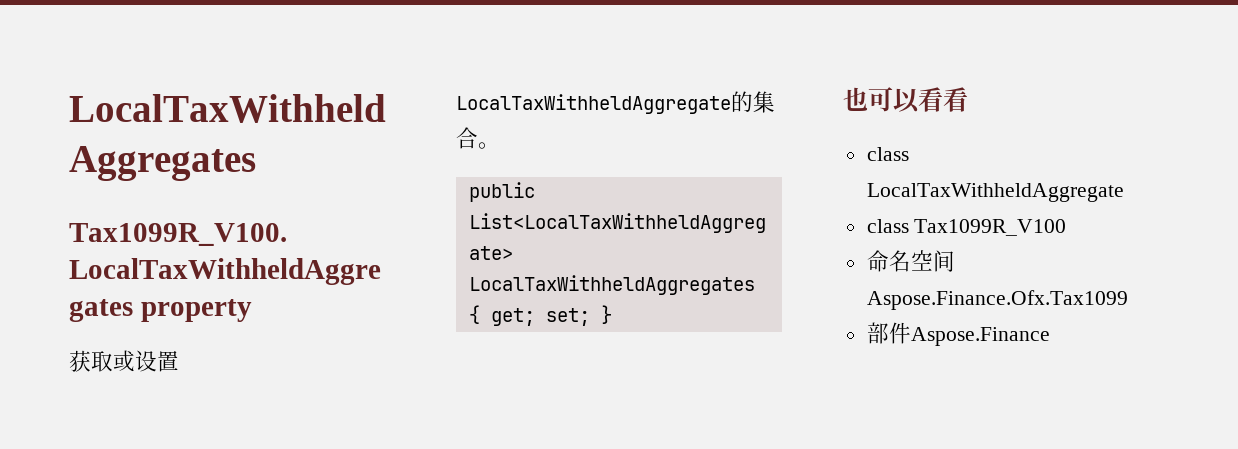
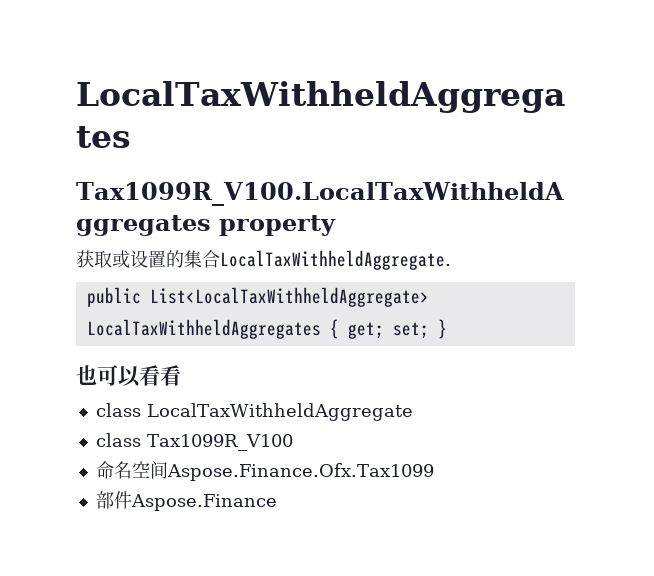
[456,91,775,114] [456,127,500,149] LocalTaxWithheldAggregate的集合。 -> [166,250,451,270] 的集合LocalTaxWithheldAggregate.

